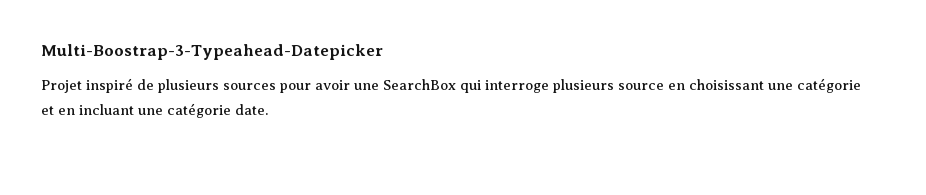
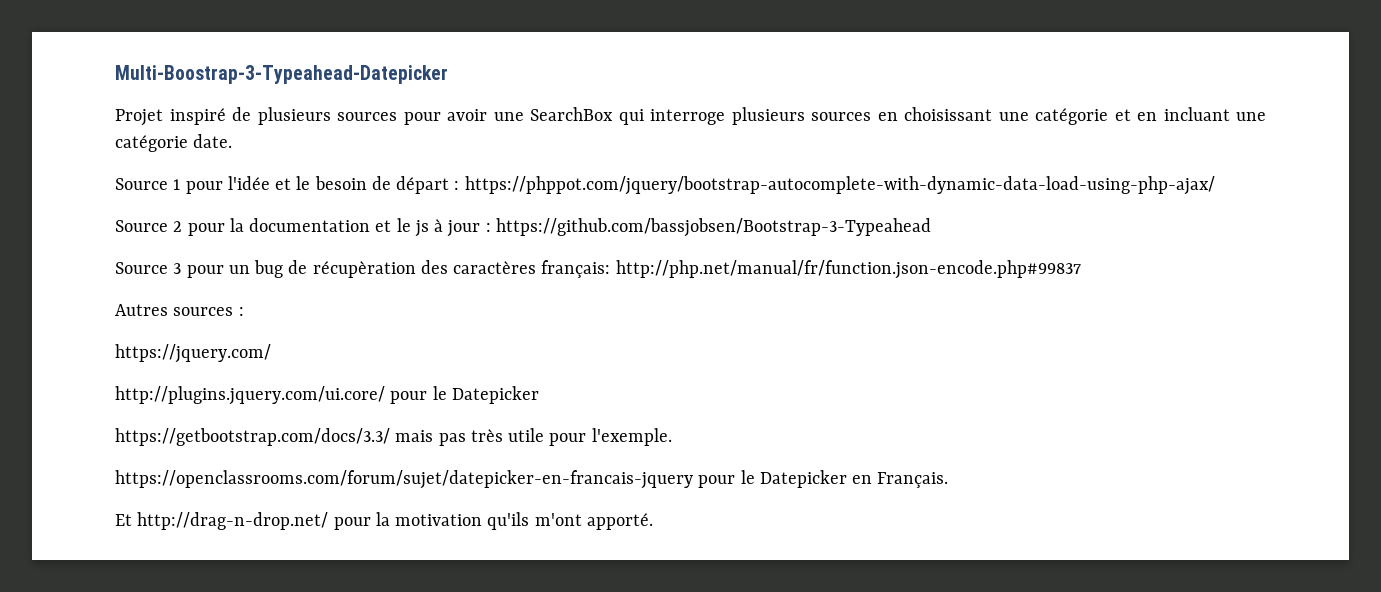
[618,83,664,90] source -> [811,112,871,121] sources
(268, 109) none -> [115,176,1215,195] [115,218,931,237] [115,260,1081,279] [115,304,244,316] [115,344,271,363] [115,386,539,405] [115,428,672,446] [115,470,949,489] [115,512,653,530] // Source 1 pour l'idée et le besoin de départ : https://phppot.com/jquery/bootstrap-autocomplete-with-dynamic-data-load-using-php-ajax/ // Source 2 pour la documentation et le js à jour : https://github.com/bassjobsen/Bootstrap-3-Typeahead // Source 3 pour un bug de récupèration des caractères français: http://php.net/manual/fr/function.json-encode.php#99837 // Autres sources : // https://jquery.com/ // http://plugins.jquery.com/ui.core/ pour le Datepicker // https://getbootstrap.com/docs/3.3/ mais pas très utile pour l'exemple. // https://openclassrooms.com/forum/sujet/datepicker-en-francais-jquery pour le Datepicker en Français. // Et http://drag-n-drop.net/ pour la motivation qu'ils m'ont apporté.

